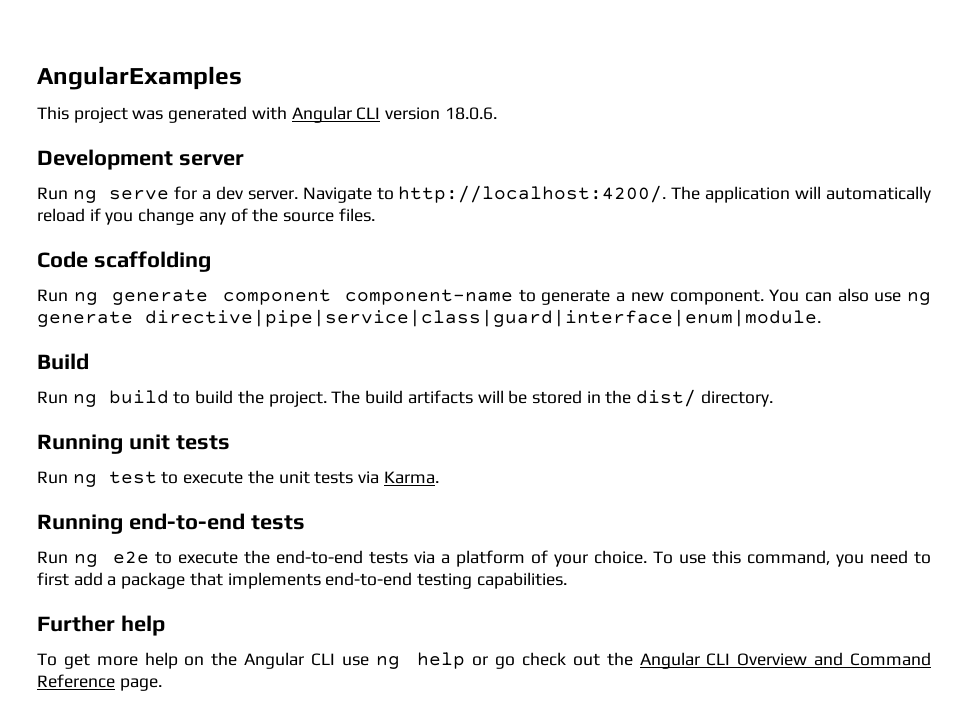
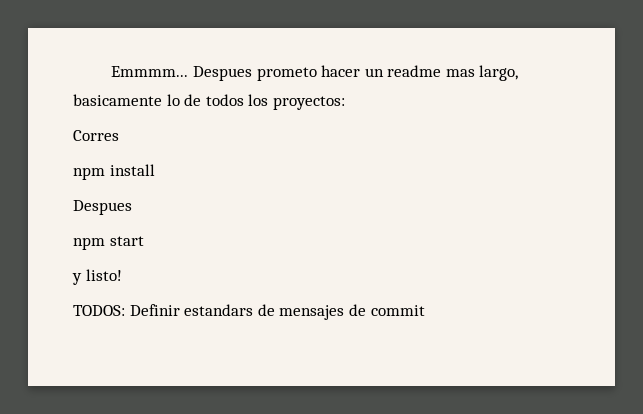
[37,66,242,90] [37,106,497,123] [37,149,244,170] [37,185,931,203] [37,208,375,225] [37,251,211,272] [37,288,931,305] [37,309,821,327] [37,353,89,370] [37,389,773,407] [37,434,230,454] [37,470,439,487] [37,513,305,534] [37,550,931,567] [37,572,567,589] [37,615,165,636] [37,652,931,669] [37,674,162,691] AngularExamples // This project was generated with Angular CLI version 18.0.6. // Development server // Run ng serve for a dev server. Navigate to http://localhost:4200/. The application will automatically reload if you change any of the source files. // Code scaffolding // Run ng generate component component-name to generate a new component. You can also use ng generate directive|pipe|service|class|guard|interface|enum|module. // Build // Run ng build to build the project. The build artifacts will be stored in the dist/ directory. // Running unit tests // Run ng test to execute the unit tests via Karma. // Running end-to-end tests // Run ng e2e to execute the end-to-end tests via a platform of your choice. To use this command, you need to first add a package that implements end-to-end testing capabilities. // Further help // To get more help on the Angular CLI use ng help or go check out the Angular CLI Overview and Command Reference page. -> [111,65,519,81] [73,94,345,110] [73,130,119,141] [73,164,155,180] [73,200,132,215] [73,236,144,250] [72,269,122,285] [73,304,425,320] Emmmm... Despues prometo hacer un readme mas largo, basicamente lo de todos los proyectos: // Corres // npm install // Despues // npm start // y listo! // TODOS: Definir estandars de mensajes de commit

